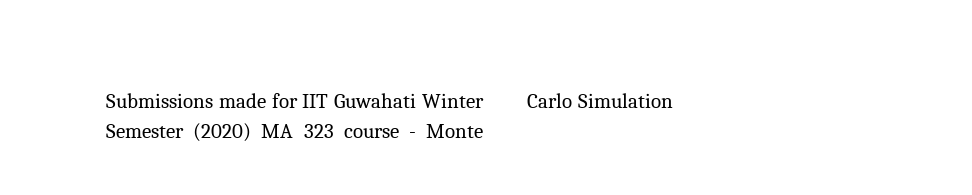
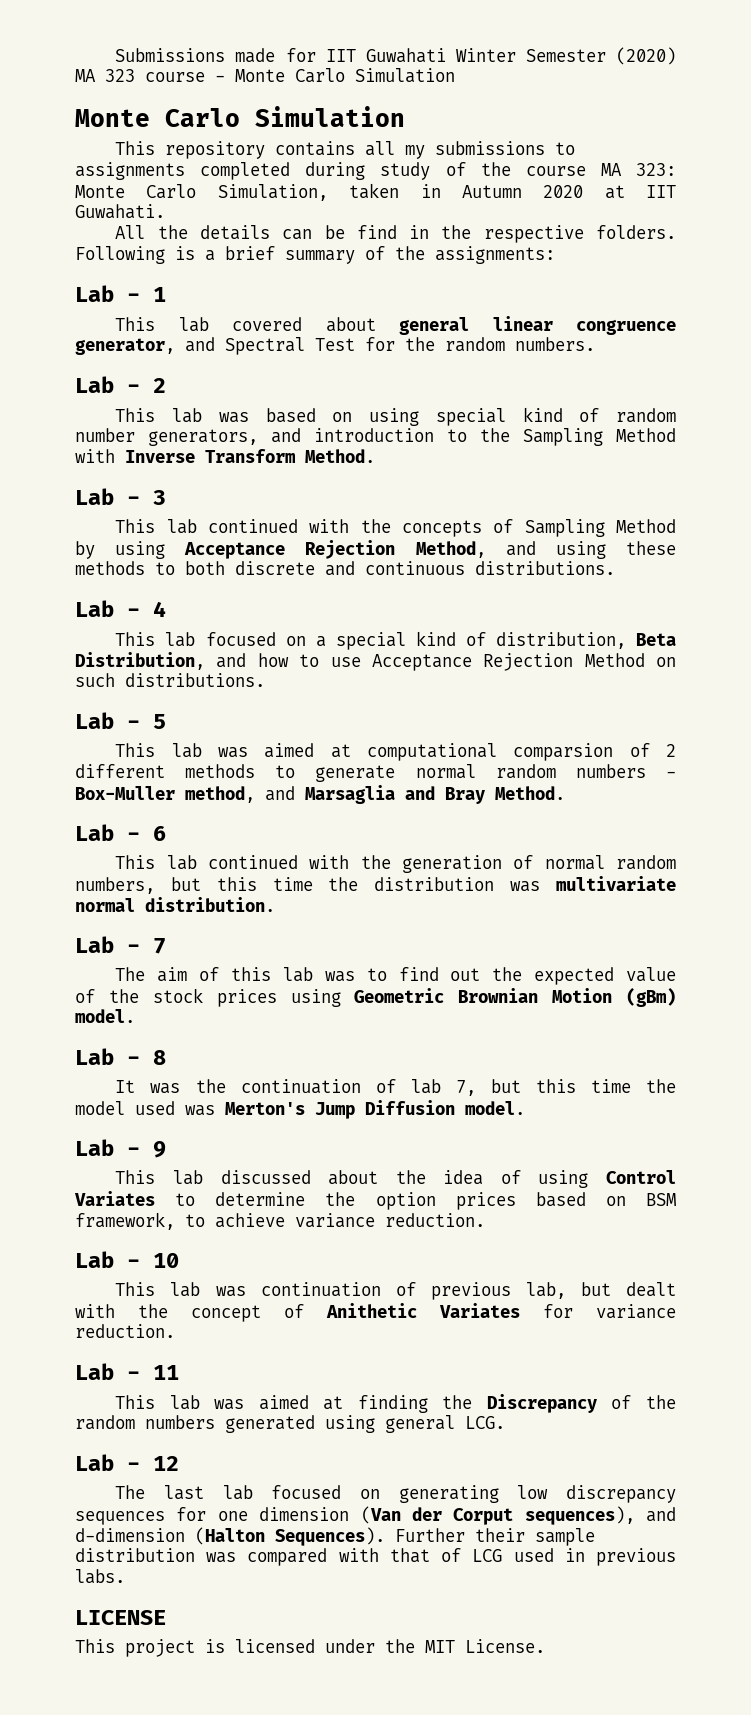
(673, 100) none -> [75,106,405,127] [115,141,576,159] [75,162,676,180] [75,183,676,201] [75,204,165,219] [115,225,676,243] [75,246,555,264] [75,285,166,302] [115,316,676,335] [75,337,595,355] [75,376,166,393] [115,407,676,426] [75,428,676,446] [75,449,375,463] [75,488,166,505] [115,519,676,537] [75,540,676,559] [75,561,615,576] [75,600,166,617] [115,631,676,650] [75,652,676,671] [75,673,265,687] [75,712,166,729] [115,743,676,761] [75,764,676,782] [75,785,565,804] [75,824,166,841] [115,855,676,873] [75,876,676,894] [75,897,275,912] [75,936,166,954] [115,967,676,985] [75,988,676,1007] [75,1009,135,1023] [75,1048,166,1065] [115,1079,677,1096] [75,1100,525,1119] [75,1139,166,1158] [115,1170,676,1188] [74,1191,676,1210] [75,1212,485,1230] [75,1251,179,1268] [115,1282,676,1300] [75,1303,676,1322] [75,1324,175,1338] [75,1363,179,1380] [115,1394,676,1413] [75,1415,505,1433] [75,1454,179,1471] [115,1485,677,1503] [75,1506,676,1525] [75,1527,595,1546] [75,1548,676,1566] [75,1569,125,1584] [75,1610,166,1625] [75,1639,545,1657] // Monte Carlo Simulation // This repository contains all my submissions to assignments completed during study of the course MA 323: Monte Carlo Simulation, taken in Autumn 2020 at IIT Guwahati. // All the details can be find in the respective folders. Following is a brief summary of the assignments: // Lab - 1 // This lab covered about general linear congruence generator, and Spectral Test for the random numbers. // Lab - 2 // This lab was based on using special kind of random number generators, and introduction to the Sampling Method with Inverse Transform Method. // Lab - 3 // This lab continued with the concepts of Sampling Method by using Acceptance Rejection Method, and using these methods to both discrete and continuous distributions. // Lab - 4 // This lab focused on a special kind of distribution, Beta Distribution, and how to use Acceptance Rejection Method on such distributions. // Lab - 5 // This lab was aimed at computational comparsion of 2 different methods to generate normal random numbers - Box-Muller method, and Marsaglia and Bray Method. // Lab - 6 // This lab continued with the generation of normal random numbers, but this time the distribution was multivariate normal distribution. // Lab - 7 // The aim of this lab was to find out the expected value of the stock prices using Geometric Brownian Motion (gBm) model. // Lab - 8 // It was the continuation of lab 7, but this time the model used was Merton's Jump Diffusion model. // Lab - 9 // This lab discussed about the idea of using Control Variates to determine the option prices based on BSM framework, to achieve variance reduction. // Lab - 10 // This lab was continuation of previous lab, but dealt with the concept of Anithetic Variates for variance reduction. // Lab - 11 // This lab was aimed at finding the Discrepancy of the random numbers generated using general LCG. // Lab - 12 // The last lab focused on generating low discrepancy sequences for one dimension (Van der Corput sequences), and d-dimension (Halton Sequences). Further their sample distribution was compared with that of LCG used in previous labs. // LICENSE // This project is licensed under the MIT License.

